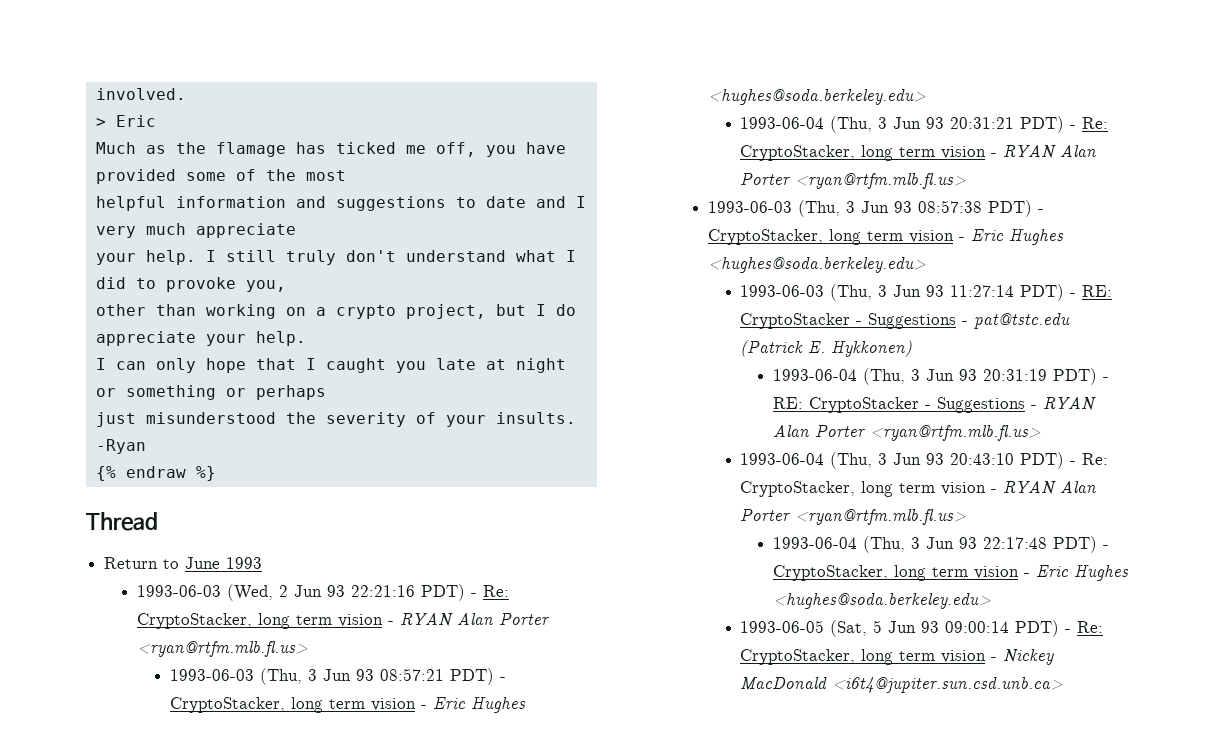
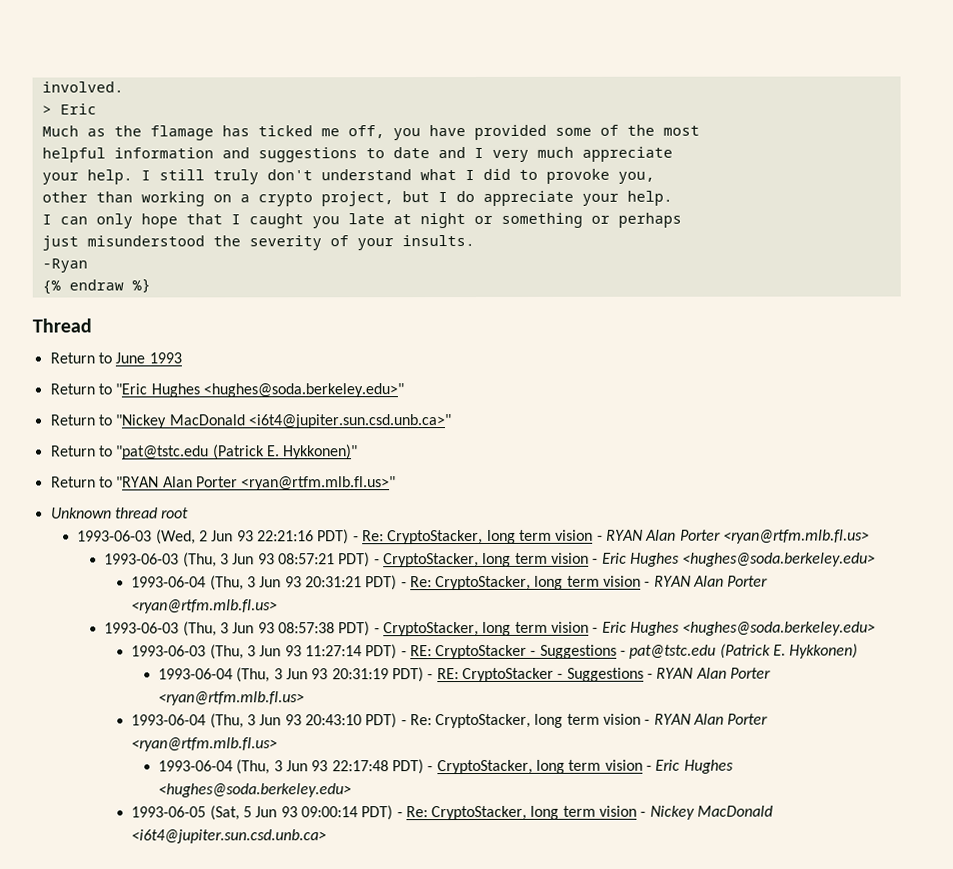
(263, 563) none -> [49,383,404,398] [49,414,451,429] [50,444,359,460] [50,476,397,491] [50,507,190,519] // Return to "Eric Hughes <hughes@soda.berkeley.edu>" // Return to "Nickey MacDonald <i6t4@jupiter.sun.csd.unb.ca>" // Return to "pat@tstc.edu (Patrick E. Hykkonen)" // Return to "RYAN Alan Porter <ryan@rtfm.mlb.fl.us>" // Unknown thread root

